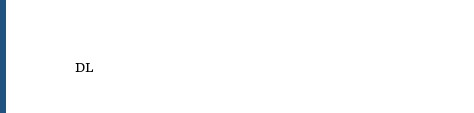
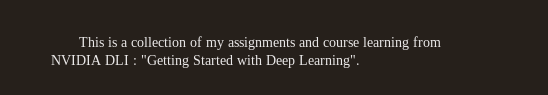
[75,63,94,72] DL -> [79,36,442,50] [51,55,360,68] This is a collection of my assignments and course learning from NVIDIA DLI : "Getting Started with Deep Learning".

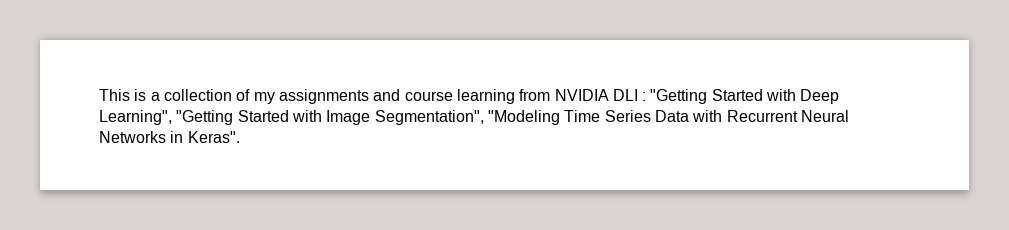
[299,55,360,68] Learning". -> [99,110,849,125] [99,131,240,143] Learning", "Getting Started with Image Segmentation", "Modeling Time Series Data with Recurrent Neural Networks in Keras".

